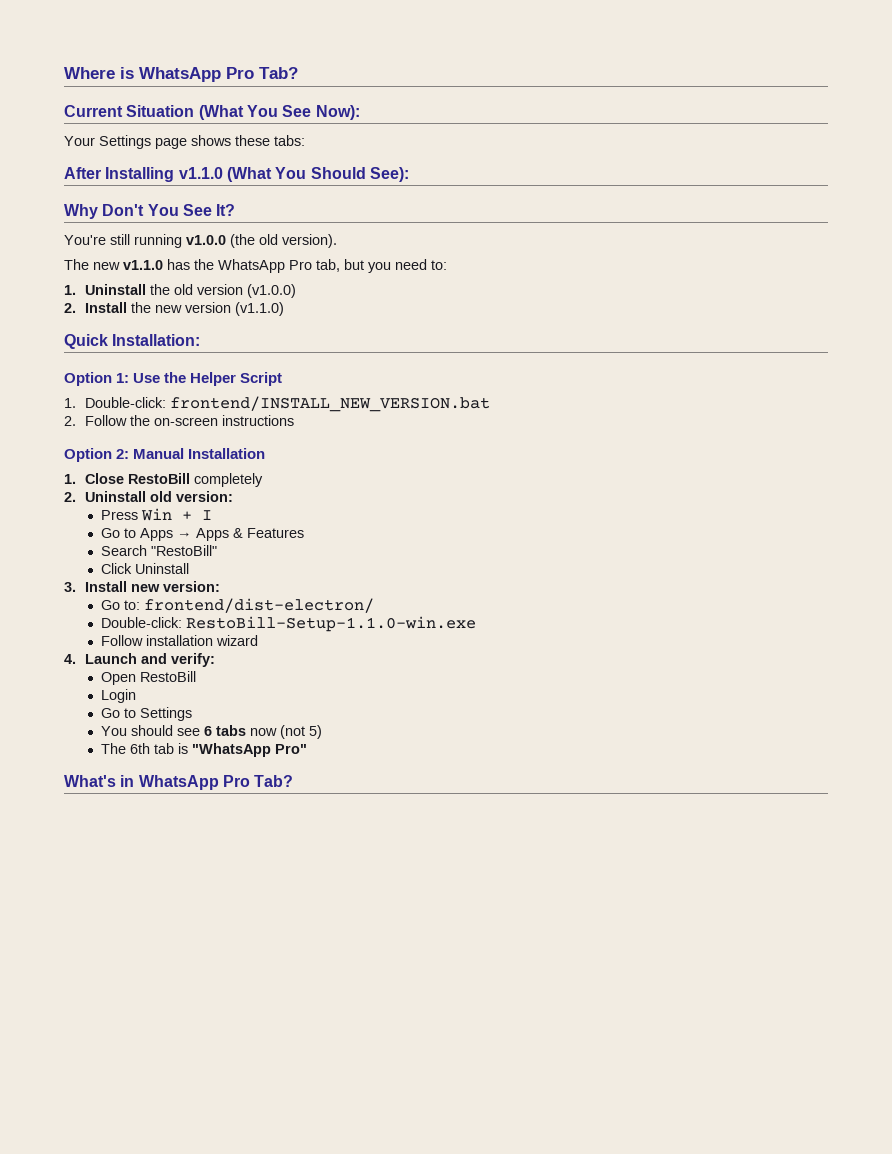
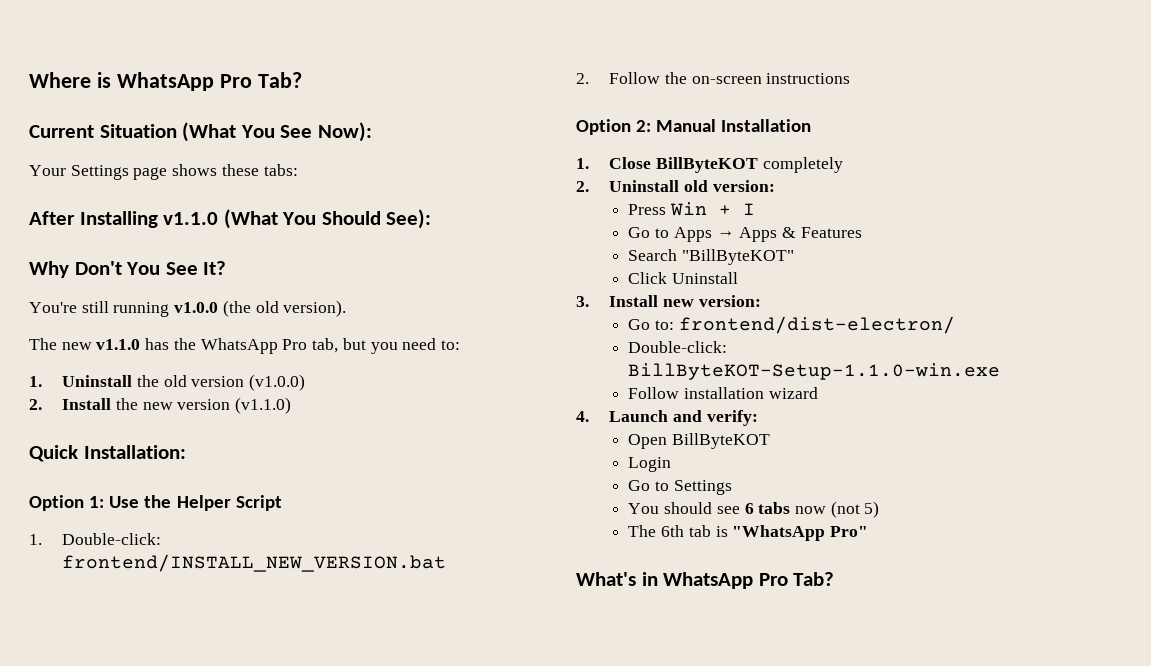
[127,473,190,484] RestoBill -> [655,157,758,173] BillByteKOT
[150,545,217,556] "RestoBill" -> [682,249,795,265] "BillByteKOT"
[185,616,476,632] RestoBill-Setup-1.1.0-win.exe -> [628,363,1001,380] BillByteKOT-Setup-1.1.0-win.exe
[139,671,196,682] RestoBill -> [672,433,771,449] BillByteKOT

